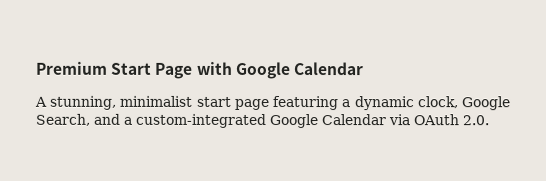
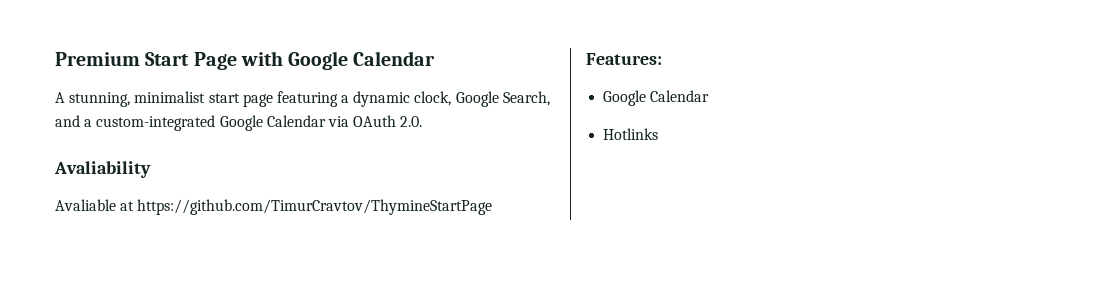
(489, 120) none -> [54,161,151,178] [55,199,493,215] [586,53,662,65] [603,90,710,106] [603,128,659,140] // Avaliability // Avaliable at https://github.com/TimurCravtov/ThymineStartPage // Features: // Google Calendar // Hotlinks

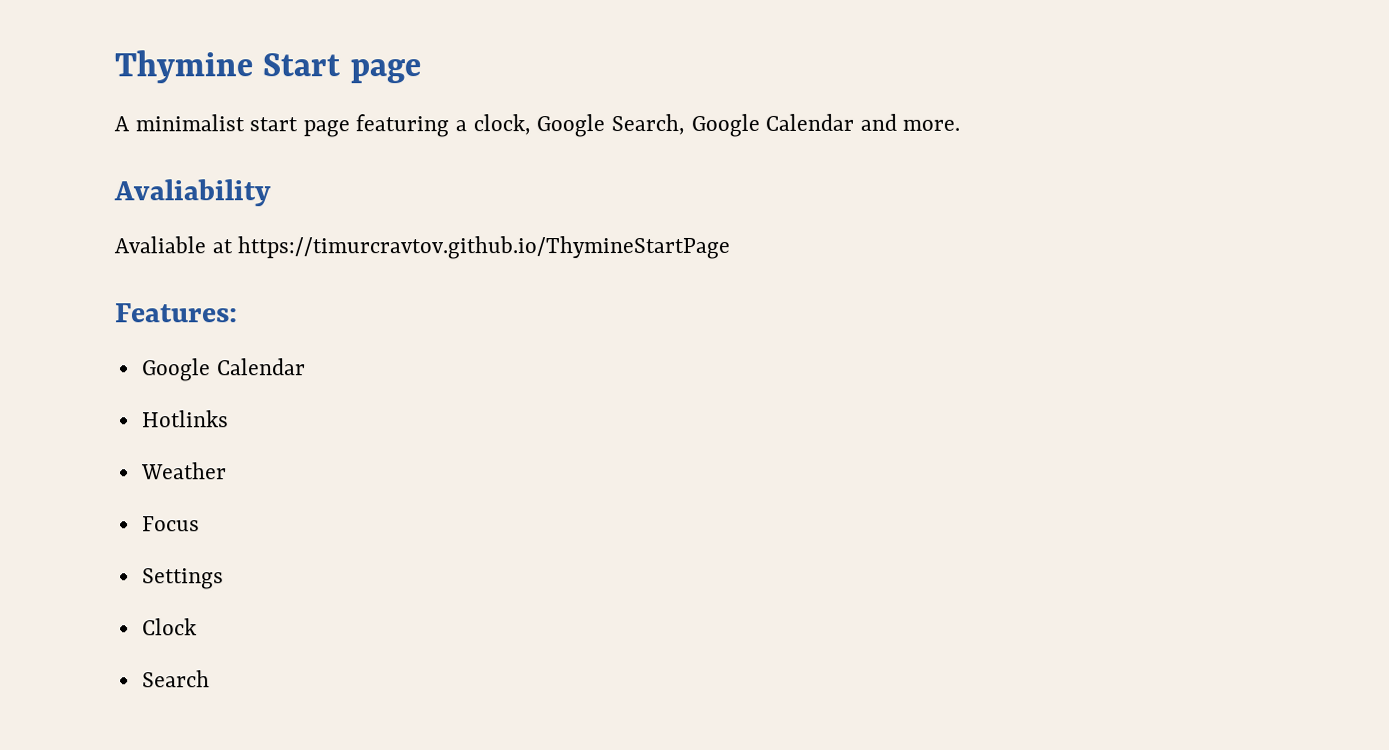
[55,51,436,70] Premium Start Page with Google Calendar -> [114,50,421,84] Thymine Start page
[69,92,131,107] stunning, -> (130, 124) none
[353,91,411,107] dynamic -> (468, 126) none
[55,115,423,131] and a custom-integrated Google Calendar via OAuth 2.0. -> [690,113,961,138] Google Calendar and more.
[137,199,493,215] https://github.com/TimurCravtov/ThymineStartPage -> [237,235,731,260] https://timurcravtov.github.io/ThymineStartPage
(659, 134) none -> [140,462,227,480] [141,516,200,532] [141,568,224,590] [141,618,197,636] [141,670,210,688] // Weather // Focus // Settings // Clock // Search

